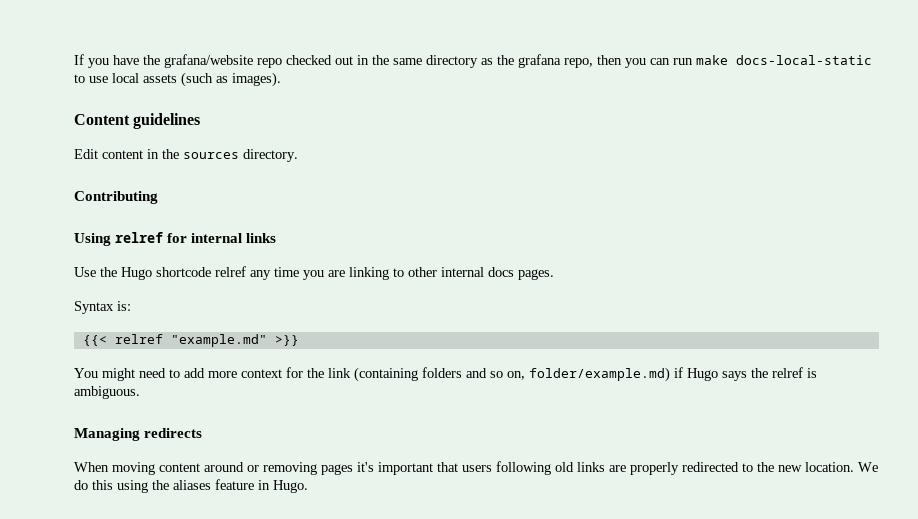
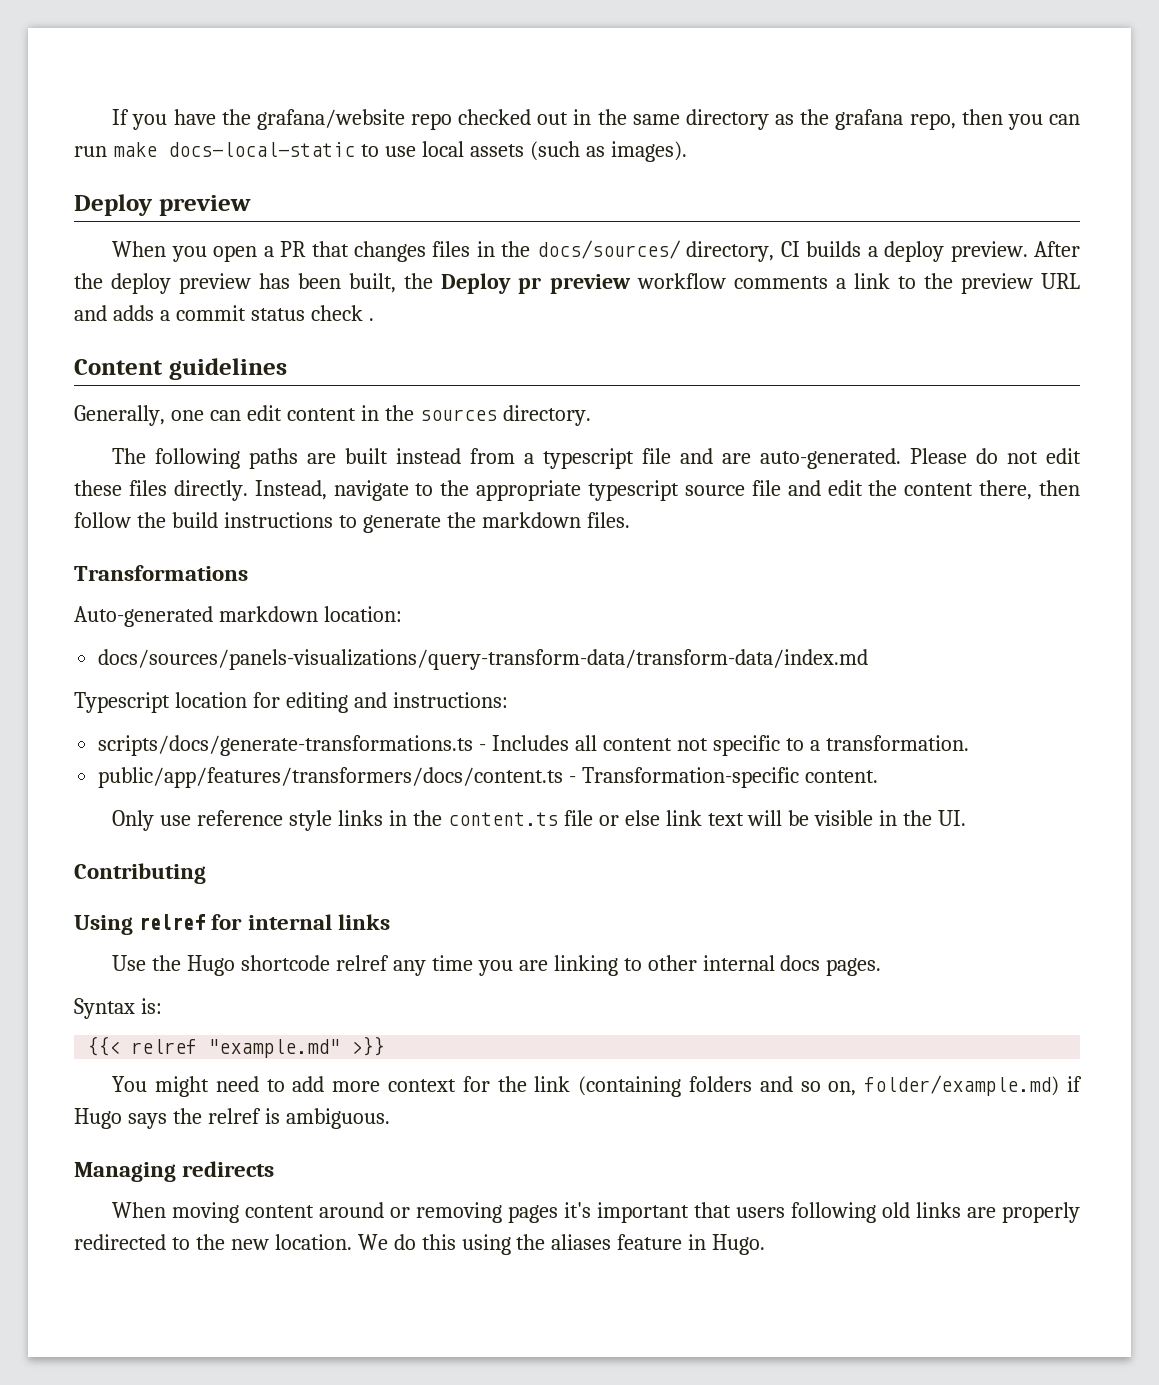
[74,113,201,129] [74,149,98,159] Content guidelines // Edit -> [74,194,251,216] [112,240,1080,262] [74,273,1080,294] [74,305,374,321] [74,358,287,380] [74,405,282,426] Deploy preview // When you open a PR that changes files in the docs/sources/ directory, CI builds a deploy preview. After the deploy preview has been built, the Deploy pr preview workflow comments a link to the preview URL and adds a commit status check . // Content guidelines // Generally, one can edit
(298, 155) none -> [112,448,1082,469] [74,480,1080,501] [74,512,630,533] [74,565,248,581] [74,606,402,627] [98,649,869,670] [74,692,508,713] [98,735,969,756] [98,767,879,788] [112,810,967,831] // The following paths are built instead from a typescript file and are auto-generated. Please do not edit these files directly. Instead, navigate to the appropriate typescript source file and edit the content there, then follow the build instructions to generate the markdown files. // Transformations // Auto-generated markdown location: // docs/sources/panels-visualizations/query-transform-data/transform-data/index.md // Typescript location for editing and instructions: // scripts/docs/generate-transformations.ts - Includes all content not specific to a transformation. // public/app/features/transformers/docs/content.ts - Transformation-specific content. // Only use reference style links in the content.ts file or else link text will be visible in the UI.

